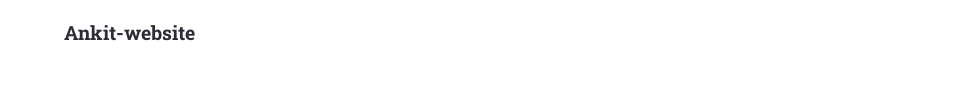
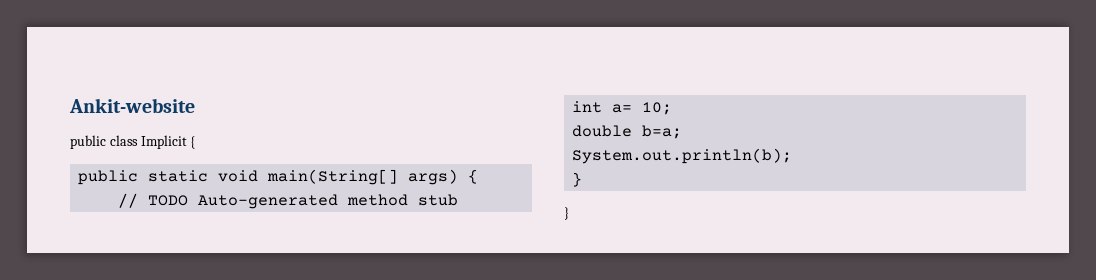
(195, 33) none -> [70,135,196,149] [78,169,479,185] [118,193,459,209] [572,101,673,115] [572,125,683,139] [572,148,793,164] [572,172,583,187] [564,207,569,220] // public class Implicit { // public static void main(String[] args) { // // TODO Auto-generated method stub // int a= 10; // double b=a; // System.out.println(b); // } // }

